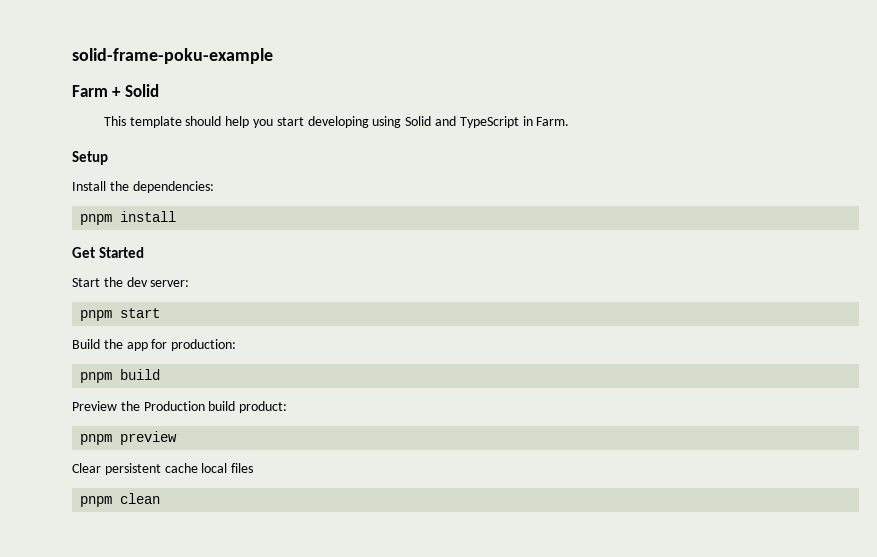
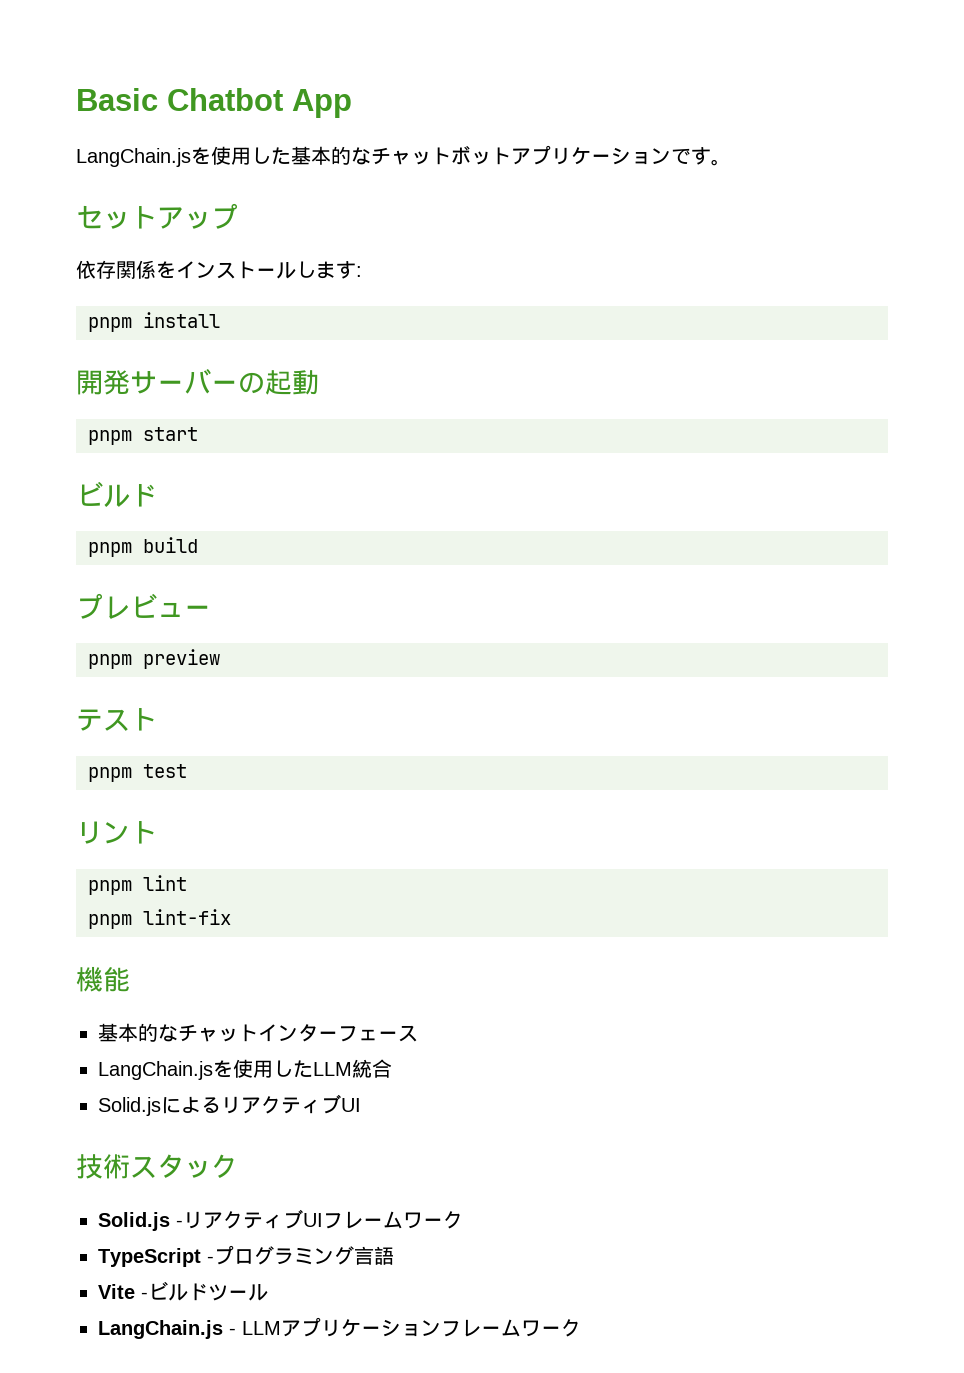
[72,48,273,64] [72,84,159,97] [103,116,570,128] [72,151,108,165] [72,181,214,193] [80,211,177,225] [72,247,145,258] [72,277,190,287] [80,308,161,321] [72,339,237,351] [80,369,161,383] [72,401,288,413] [80,431,178,445] [72,463,254,475] [80,493,161,507] solid-frame-poku-example // Farm + Solid // This template should help you start developing using Solid and TypeScript in Farm. // Setup // Install the dependencies: // pnpm install // Get Started // Start the dev server: // pnpm start // Build the app for production: // pnpm build // Preview the Production build product: // pnpm preview // Clear persistent cache local files // pnpm clean -> [76,88,352,118] [76,145,731,167] [76,203,238,229] [76,260,362,279] [88,312,220,332] [76,369,319,395] [88,427,198,445] [76,481,157,507] [88,537,198,557] [76,593,211,619] [88,649,220,669] [76,708,157,731] [88,764,187,782] [76,821,157,844] [88,875,187,895] [88,909,231,929] [76,966,130,992] [98,1023,418,1042] [98,1059,392,1080] [98,1094,361,1116] [76,1154,238,1179] [98,1209,463,1231] [98,1245,394,1267] [98,1281,268,1301] [98,1317,581,1339] Basic Chatbot App // LangChain.jsを使用した基本的なチャットボットアプリケーションです。 // セットアップ // 依存関係をインストールします: // pnpm install // 開発サーバーの起動 // pnpm start // ビルド // pnpm build // プレビュー // pnpm preview // テスト // pnpm test // リント // pnpm lint // pnpm lint-fix // 機能 // 基本的なチャットインターフェース // LangChain.jsを使用したLLM統合 // Solid.jsによるリアクティブUI // 技術スタック // Solid.js -リアクティブUIフレームワーク // TypeScript -プログラミング言語 // Vite -ビルドツール // LangChain.js - LLMアプリケーションフレームワーク

